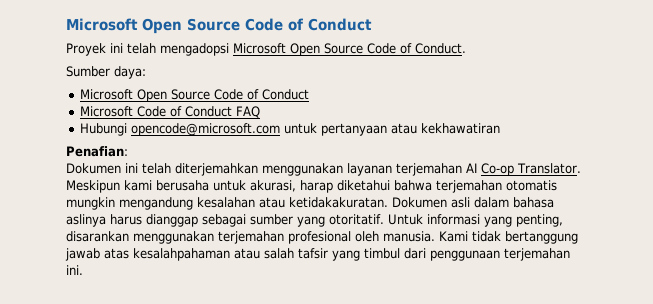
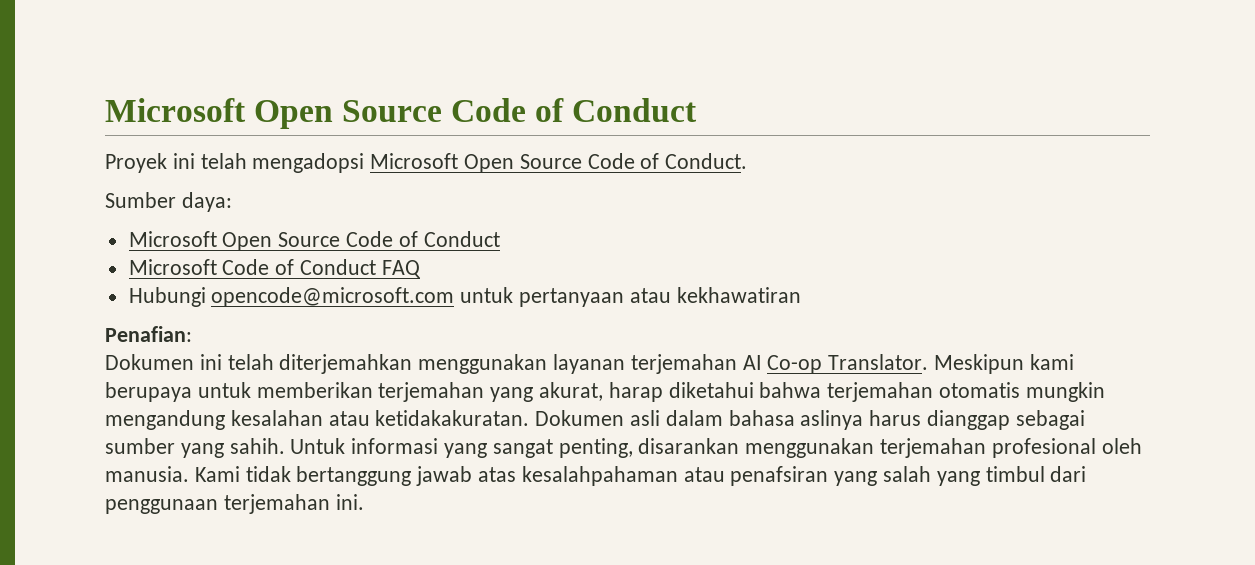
[156,180,296,192] berusaha untuk akurasi, -> [105,382,604,402] berupaya untuk memberikan terjemahan yang akurat,
[329,214,384,225] otoritatif. -> [229,438,285,454] sahih.
(512, 221) none -> [492,439,553,458] sangat
[264,248,328,259] salah tafsir -> [730,466,932,486] penafsiran yang salah

